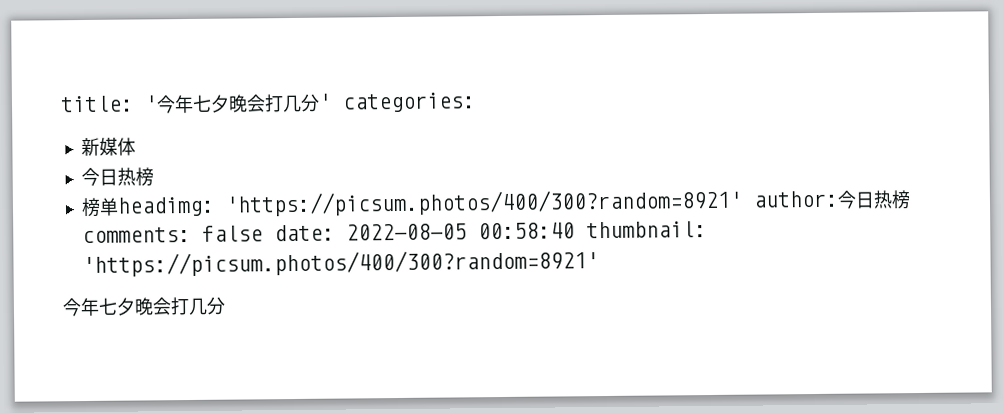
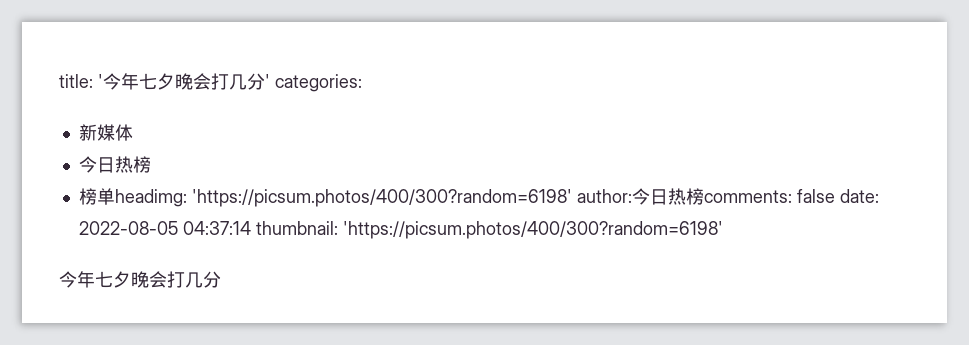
[224,188,743,217] 'https://picsum.photos/400/300?random=8921' -> [191,189,572,207] 'https://picsum.photos/400/300?random=6198'
[477,221,707,240] [81,249,599,278] 00:58:40 thumbnail: 'https://picsum.photos/400/300?random=8921' -> [182,221,723,239] 04:37:14 thumbnail: 'https://picsum.photos/400/300?random=6198'

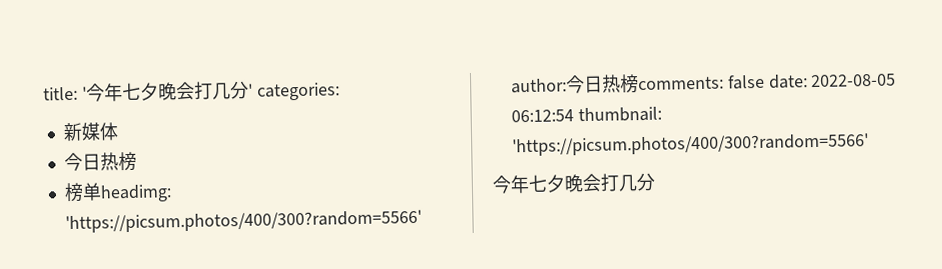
[191,189,572,207] 'https://picsum.photos/400/300?random=6198' -> [64,209,422,234] 'https://picsum.photos/400/300?random=5566'
[182,221,723,239] 04:37:14 thumbnail: 'https://picsum.photos/400/300?random=6198' -> [510,106,662,123] [511,133,869,157] 06:12:54 thumbnail: 'https://picsum.photos/400/300?random=5566'

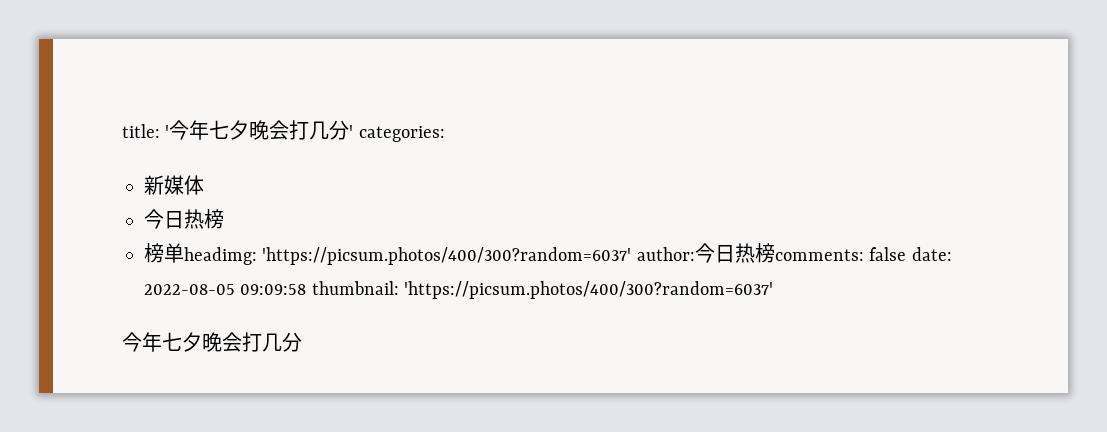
[64,209,422,234] 'https://picsum.photos/400/300?random=5566' -> [262,247,632,265] 'https://picsum.photos/400/300?random=6037'
[510,106,662,123] [511,133,869,157] 06:12:54 thumbnail: 'https://picsum.photos/400/300?random=5566' -> [240,281,774,299] 09:09:58 thumbnail: 'https://picsum.photos/400/300?random=6037'

